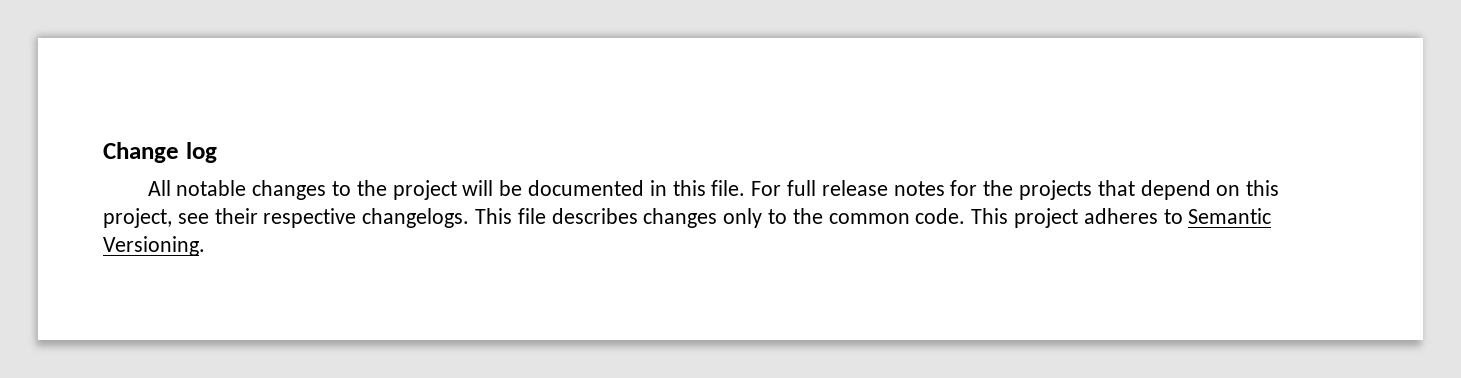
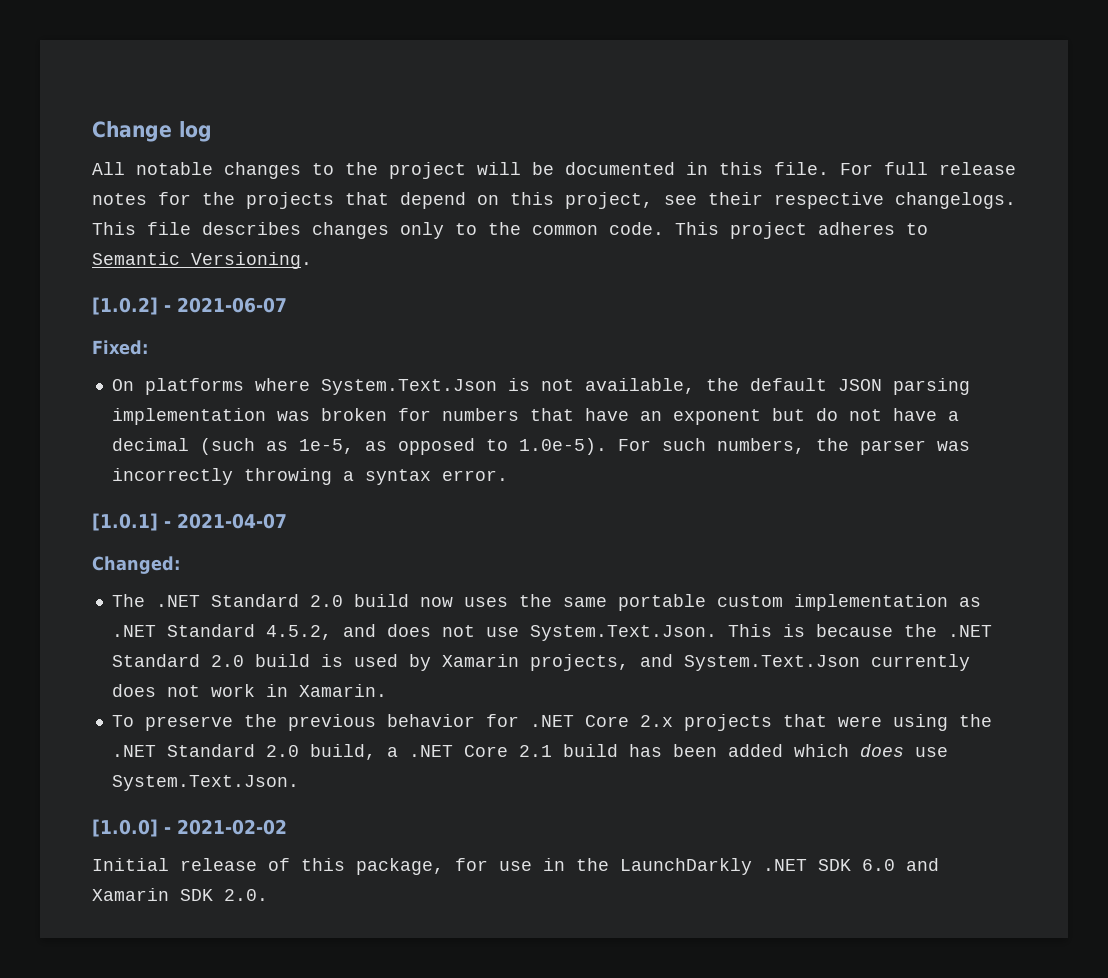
(205, 246) none -> [92,297,287,315] [92,340,148,355] [111,378,970,395] [111,408,959,425] [111,438,970,455] [111,468,508,485] [92,513,287,531] [92,556,180,574] [111,594,981,611] [111,624,992,641] [111,654,970,671] [111,684,387,697] [111,714,992,731] [111,744,948,760] [111,775,299,791] [92,819,287,837] [92,858,939,875] [92,888,268,901] // [1.0.2] - 2021-06-07 // Fixed: // On platforms where System.Text.Json is not available, the default JSON parsing implementation was broken for numbers that have an exponent but do not have a decimal (such as 1e-5, as opposed to 1.0e-5). For such numbers, the parser was incorrectly throwing a syntax error. // [1.0.1] - 2021-04-07 // Changed: // The .NET Standard 2.0 build now uses the same portable custom implementation as .NET Standard 4.5.2, and does not use System.Text.Json. This is because the .NET Standard 2.0 build is used by Xamarin projects, and System.Text.Json currently does not work in Xamarin. // To preserve the previous behavior for .NET Core 2.x projects that were using the .NET Standard 2.0 build, a .NET Core 2.1 build has been added which does use System.Text.Json. // [1.0.0] - 2021-02-02 // Initial release of this package, for use in the LaunchDarkly .NET SDK 6.0 and Xamarin SDK 2.0.

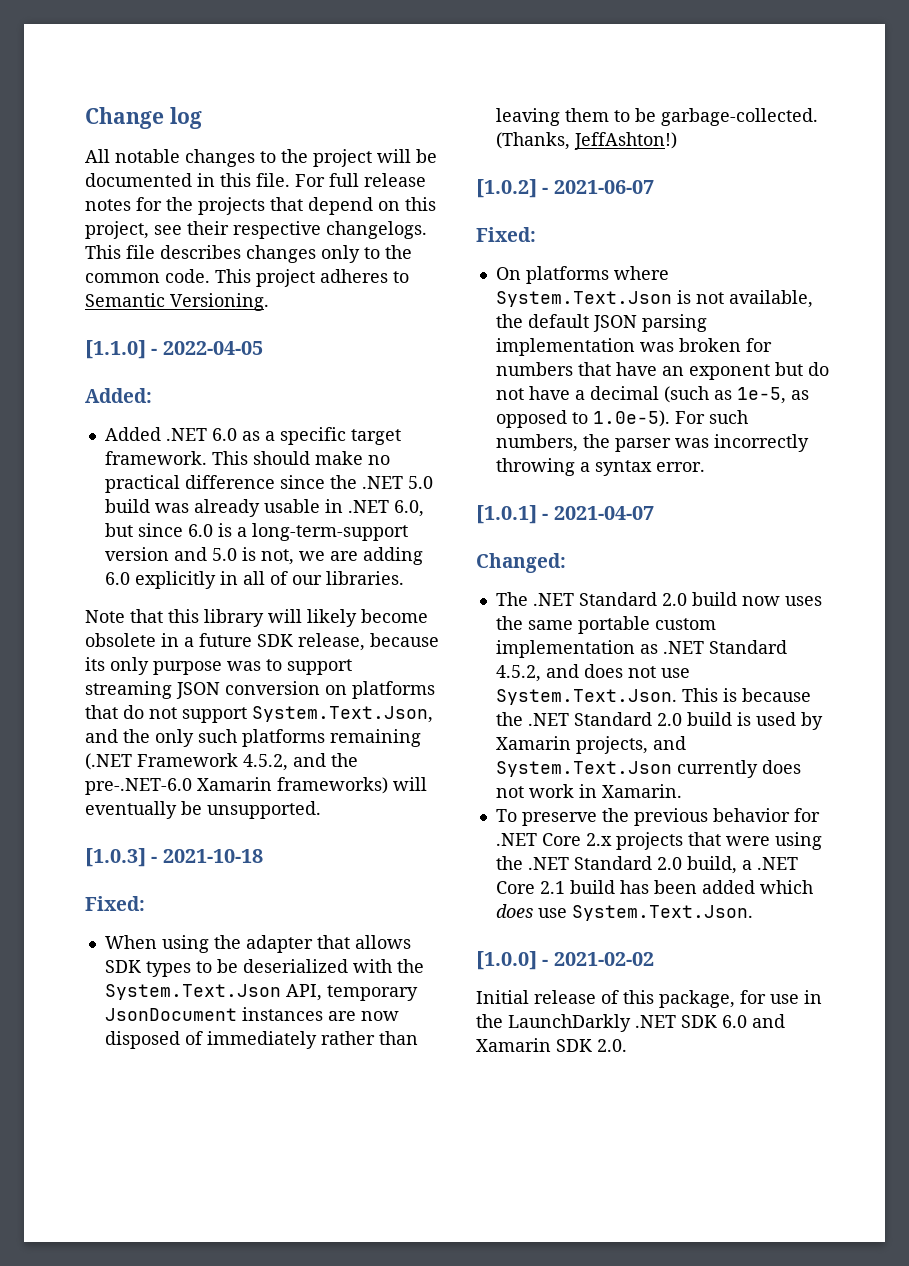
(312, 260) none -> [85,340,263,359] [85,388,152,403] [104,427,401,445] [104,451,390,465] [104,475,433,493] [104,499,424,517] [104,523,408,541] [104,547,423,565] [104,571,404,589] [85,609,428,627] [85,633,439,651] [85,657,352,675] [85,681,435,699] [85,705,433,723] [85,729,421,747] [85,753,358,771] [85,777,427,795] [85,801,321,819] [85,848,263,867] [85,896,145,911] [104,935,411,953] [104,959,424,977] [104,984,418,1001] [104,1007,399,1021] [104,1031,418,1049] [495,108,818,126] [495,132,677,150] // [1.1.0] - 2022-04-05 // Added: // Added .NET 6.0 as a specific target framework. This should make no practical difference since the .NET 5.0 build was already usable in .NET 6.0, but since 6.0 is a long-term-support version and 5.0 is not, we are adding 6.0 explicitly in all of our libraries. // Note that this library will likely become obsolete in a future SDK release, because its only purpose was to support streaming JSON conversion on platforms that do not support System.Text.Json, and the only such platforms remaining (.NET Framework 4.5.2, and the pre-.NET-6.0 Xamarin frameworks) will eventually be unsupported. // [1.0.3] - 2021-10-18 // Fixed: // When using the adapter that allows SDK types to be deserialized with the System.Text.Json API, temporary JsonDocument instances are now disposed of immediately rather than leaving them to be garbage-collected. (Thanks, JeffAshton!)

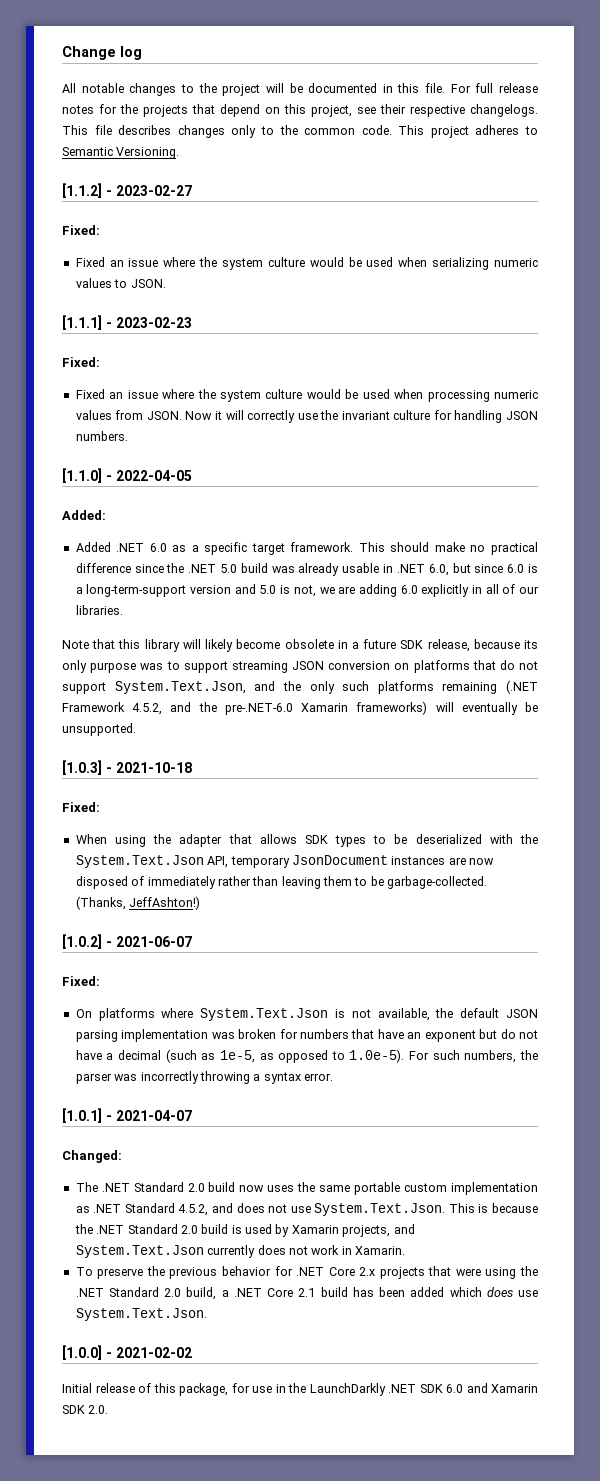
(269, 302) none -> [62,183,192,198] [62,225,100,235] [75,257,538,270] [75,278,166,288] [62,315,192,330] [62,357,100,367] [75,389,538,402] [75,410,539,423] [75,431,128,441] // [1.1.2] - 2023-02-27 // Fixed: // Fixed an issue where the system culture would be used when serializing numeric values to JSON. // [1.1.1] - 2023-02-23 // Fixed: // Fixed an issue where the system culture would be used when processing numeric values from JSON. Now it will correctly use the invariant culture for handling JSON numbers.

